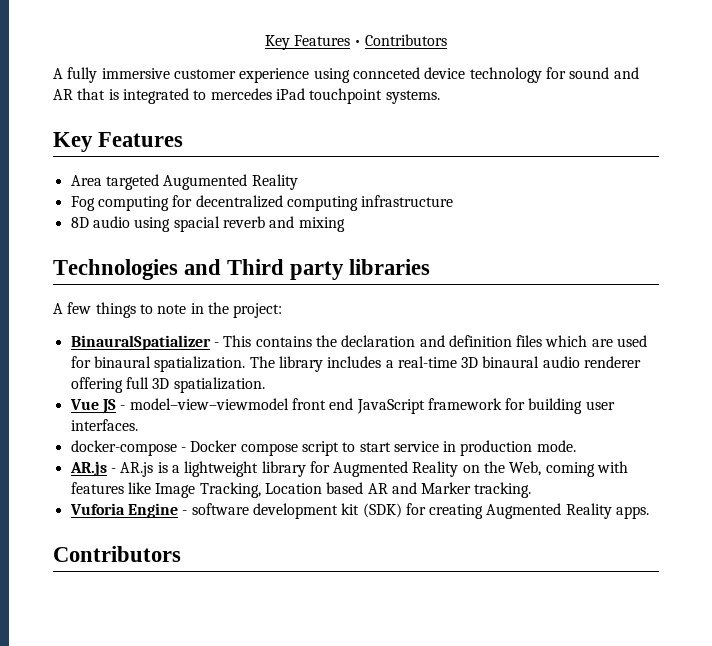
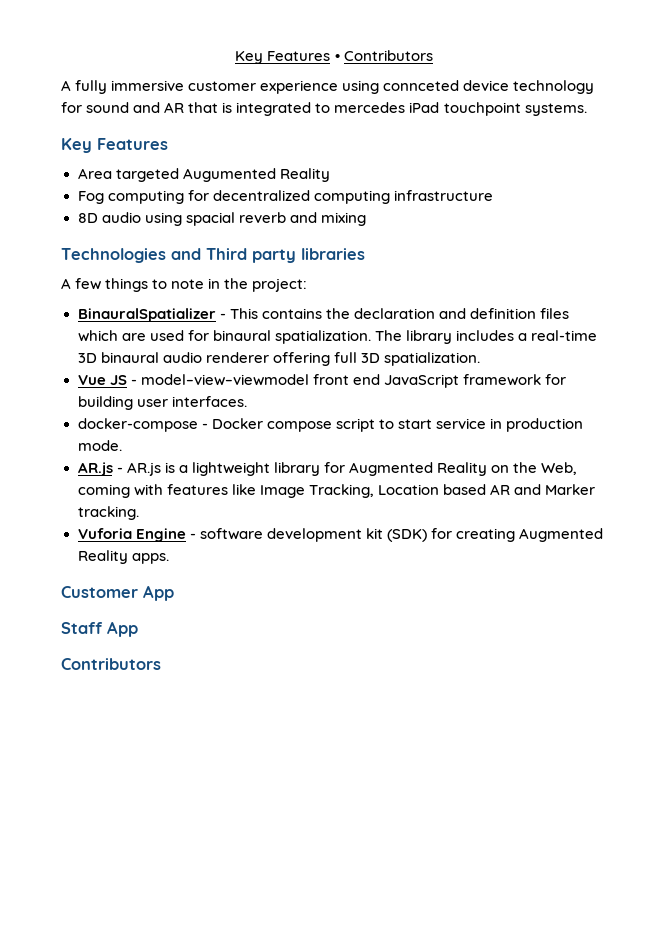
(650, 512) none -> [61,585,174,601] [61,621,138,637] // Customer App // Staff App

